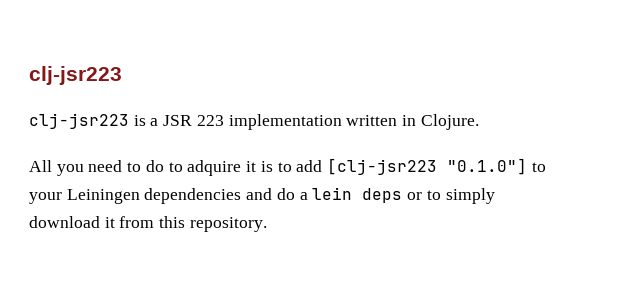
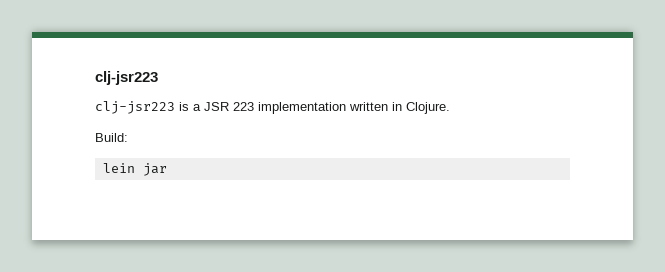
[29,158,546,176] [29,187,495,204] [29,216,267,232] All you need to do to adquire it is to add [clj-jsr223 "0.1.0"] to your Leiningen dependencies and do a lein deps or to simply download it from this repository. -> [95,133,128,142] [102,163,167,176] Build: // lein jar

